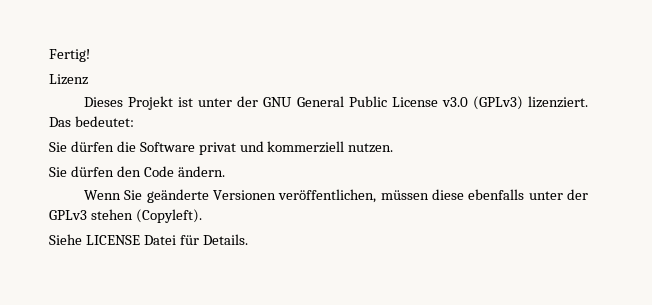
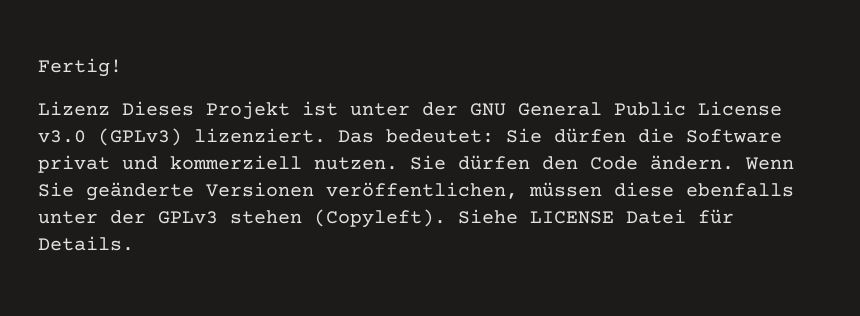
(88, 79) // -> (110, 108) none
(134, 121) // -> (494, 136) none
(394, 148) // -> (398, 163) none
(225, 171) // -> (734, 162) none
(202, 216) // -> (446, 218) none

